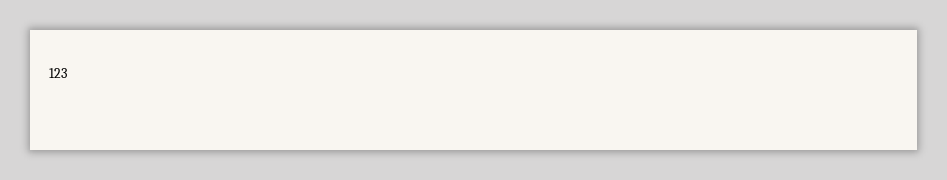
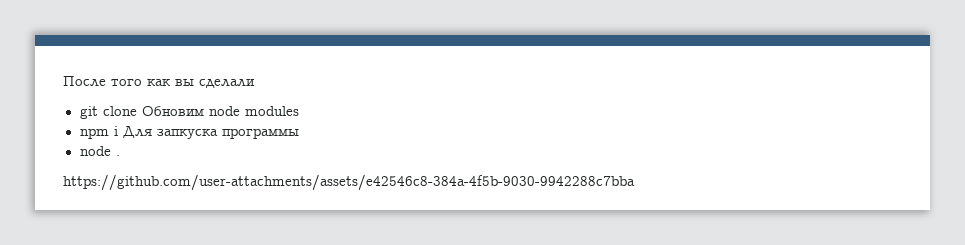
[49,68,67,78] 123 -> [63,76,255,88] [79,106,299,119] [79,126,299,139] [79,146,120,156] [63,174,635,191] После того как вы сделали // git clone Обновим node modules // npm i Для запкуска программы // node . // https://github.com/user-attachments/assets/e42546c8-384a-4f5b-9030-9942288c7bba

